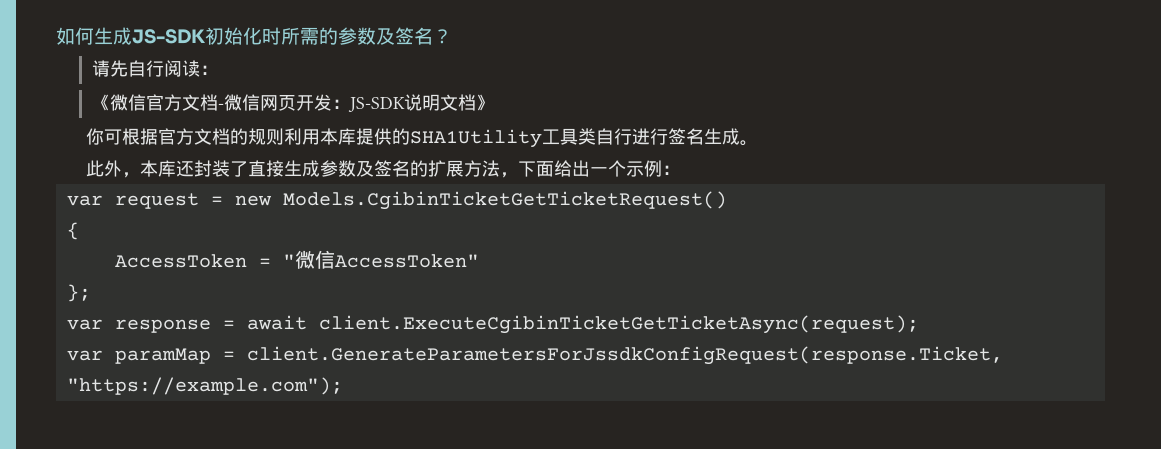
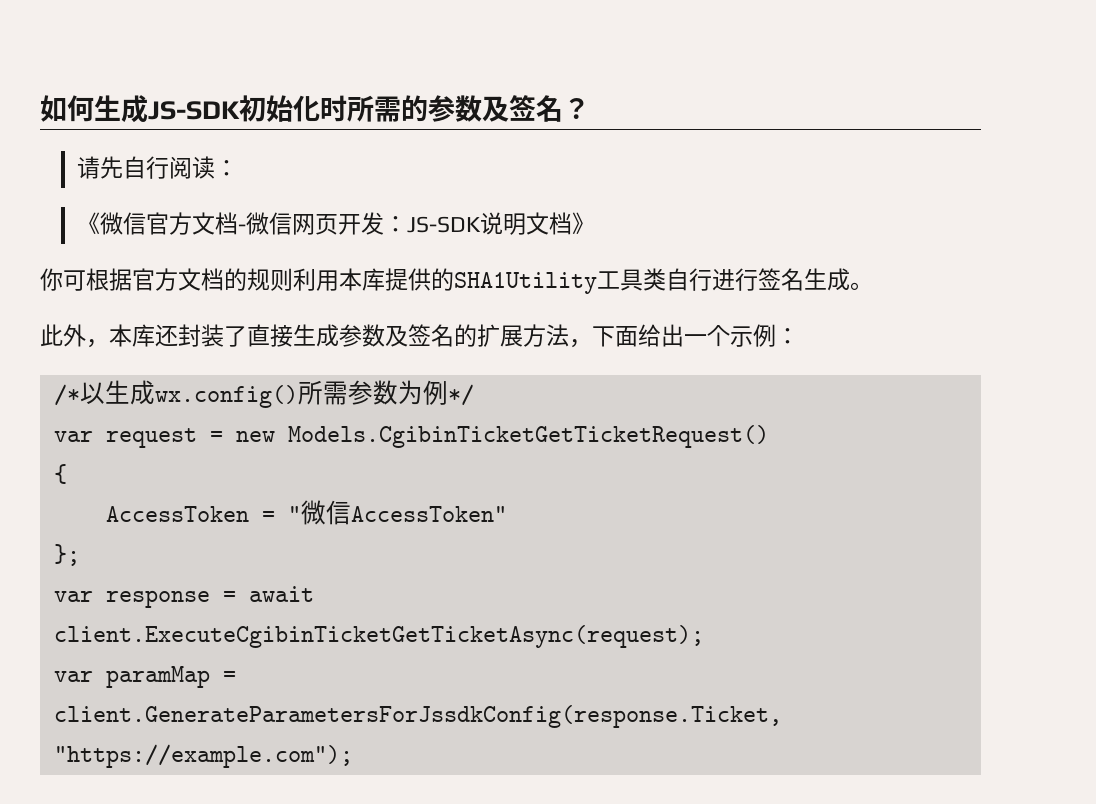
(680, 170) none -> [53,380,474,408] // /*以生成wx.config()所需参数为例*/
[246,346,1003,365] client.GenerateParametersForJssdkConfigRequest(response.Ticket, -> [53,705,782,728] client.GenerateParametersForJssdkConfig(response.Ticket,

